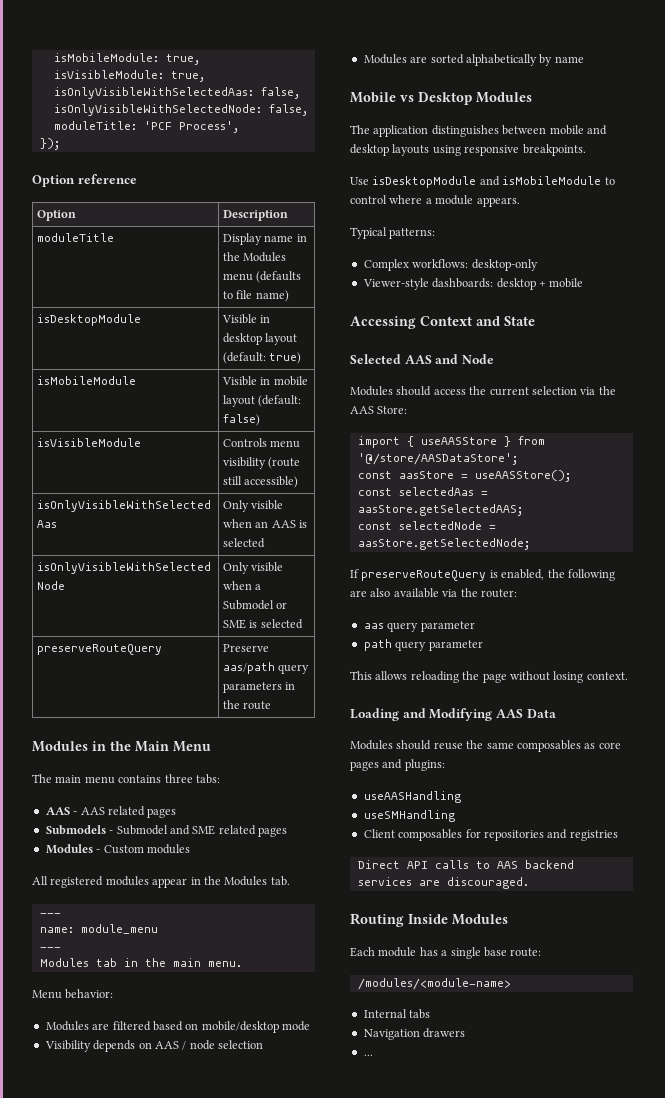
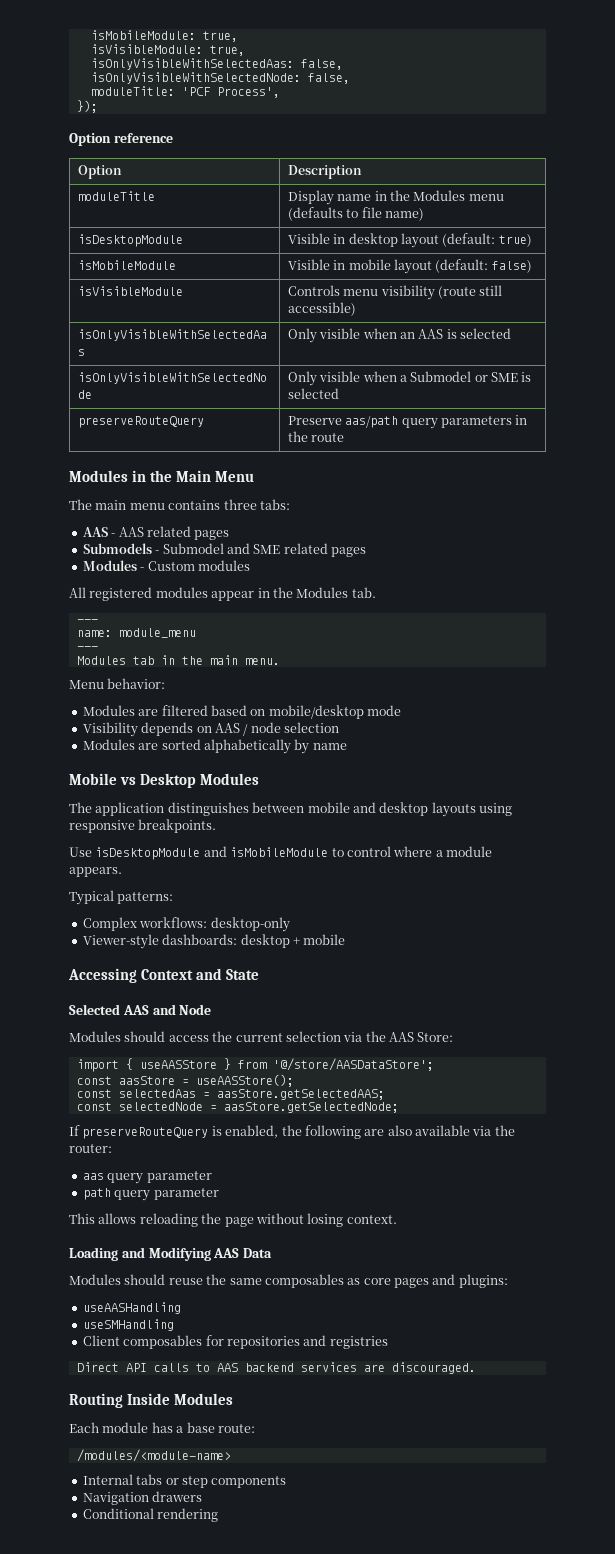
[450,947,481,959] single -> (184, 1429) none
(431, 1014) none -> [165,1476,287,1488] or step components
[363,1054,373,1056] ... -> [82,1508,219,1522] Conditional rendering

